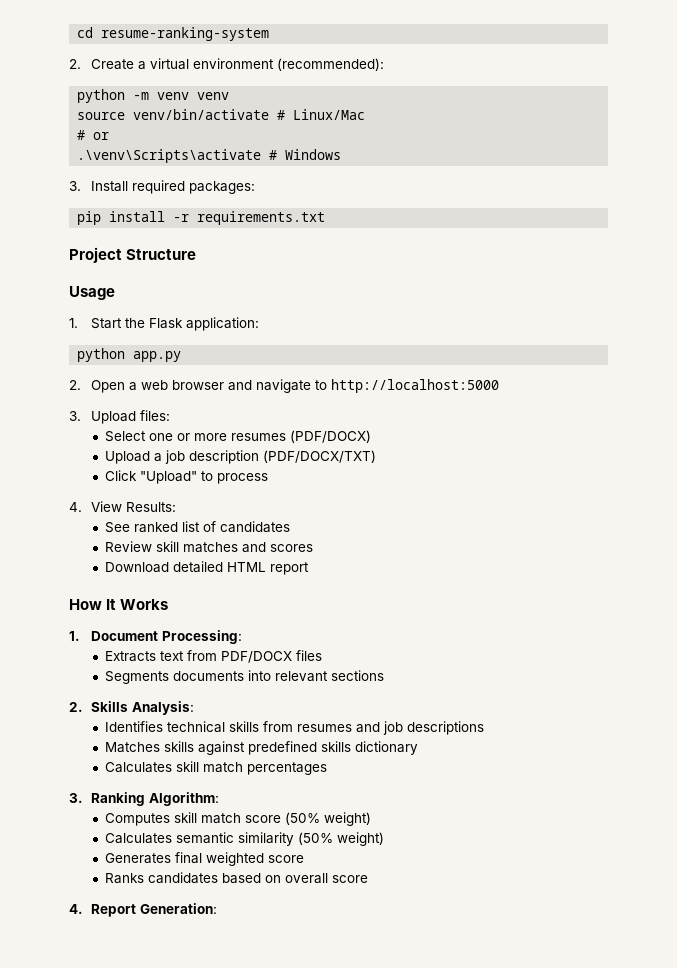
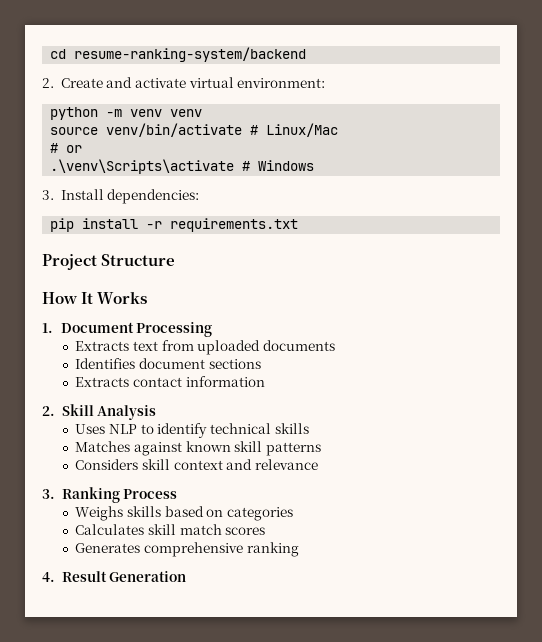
[101,27,270,41] resume-ranking-system -> [74,47,307,62] resume-ranking-system/backend
[137,58,384,71] a virtual environment (recommended): -> [106,77,326,88] and activate virtual environment:
[131,180,255,194] required packages: -> [107,189,200,204] dependencies:
[69,286,115,300] [69,317,259,331] [77,348,182,362] [69,379,499,393] [69,410,170,424] [105,430,372,443] [105,450,377,464] [105,470,269,484] [69,501,176,512] [105,521,291,533] [105,541,314,553] [105,561,310,575] // Usage // 1. Start the Flask application: // python app.py // 2. Open a web browser and navigate to http://localhost:5000 // 3. Upload files: // Select one or more resumes (PDF/DOCX) // Upload a job description (PDF/DOCX/TXT) // Click "Upload" to process // 4. View Results: // See ranked list of candidates // Review skill matches and scores // Download detailed HTML report -> (176, 260) none
[161,630,242,644] Processing: -> [136,322,213,337] Processing
[221,650,323,663] [105,670,385,684] [69,701,194,715] [105,721,485,735] [105,741,419,755] [105,761,328,775] [69,792,219,806] [105,812,372,826] [105,832,385,846] [105,852,305,866] [105,872,369,884] [69,903,217,917] PDF/DOCX files // Segments documents into relevant sections // 2. Skills Analysis: // Identifies technical skills from resumes and job descriptions // Matches skills against predefined skills dictionary // Calculates skill match percentages // 3. Ranking Algorithm: // Computes skill match score (50% weight) // Calculates semantic similarity (50% weight) // Generates final weighted score // Ranks candidates based on overall score // 4. Report Generation: -> [197,340,336,355] [75,358,261,369] [75,376,265,387] [42,404,157,420] [75,423,309,438] [75,441,322,456] [75,459,319,470] [42,487,178,503] [75,506,294,521] [75,524,266,535] [75,542,299,557] [42,571,187,582] uploaded documents // Identifies document sections // Extracts contact information // 2. Skill Analysis // Uses NLP to identify technical skills // Matches against known skill patterns // Considers skill context and relevance // 3. Ranking Process // Weighs skills based on categories // Calculates skill match scores // Generates comprehensive ranking // 4. Result Generation

